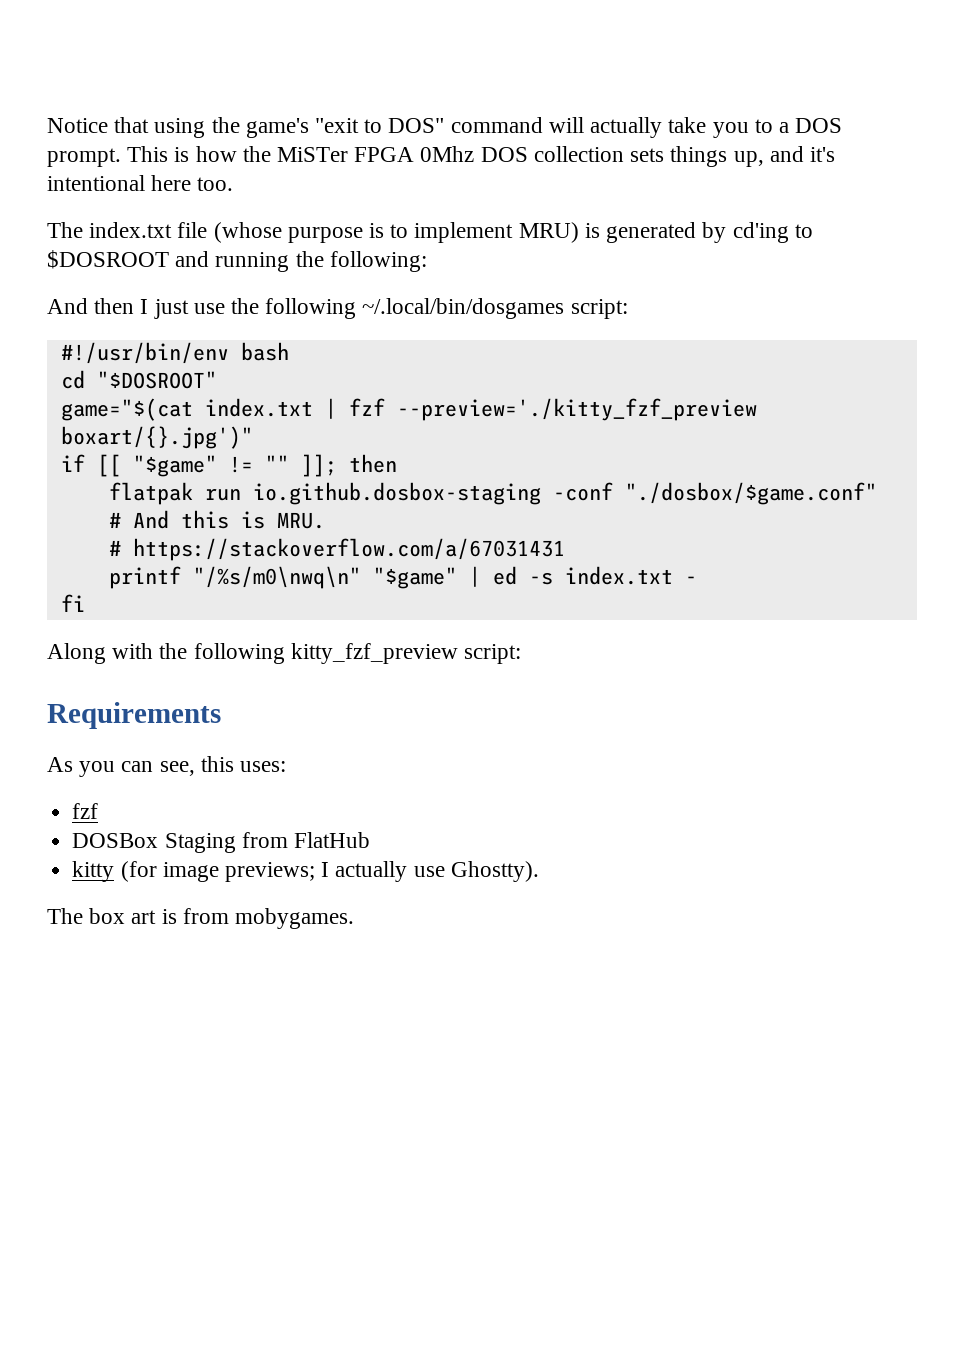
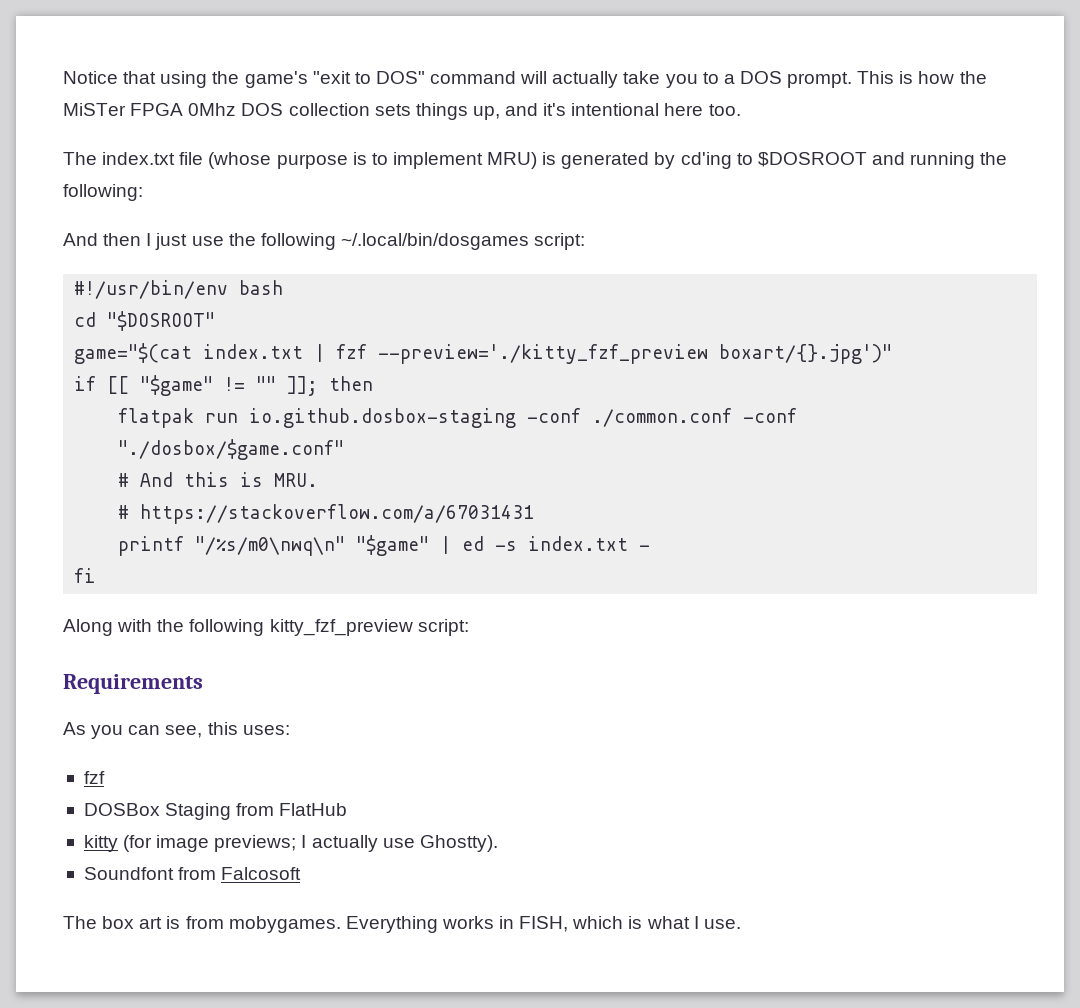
(613, 491) none -> [592,408,798,427] ./common.conf -conf
(539, 871) none -> [83,867,302,880] // Soundfont from Falcosoft
(355, 918) none -> [345,916,741,933] Everything works in FISH, which is what I use.

